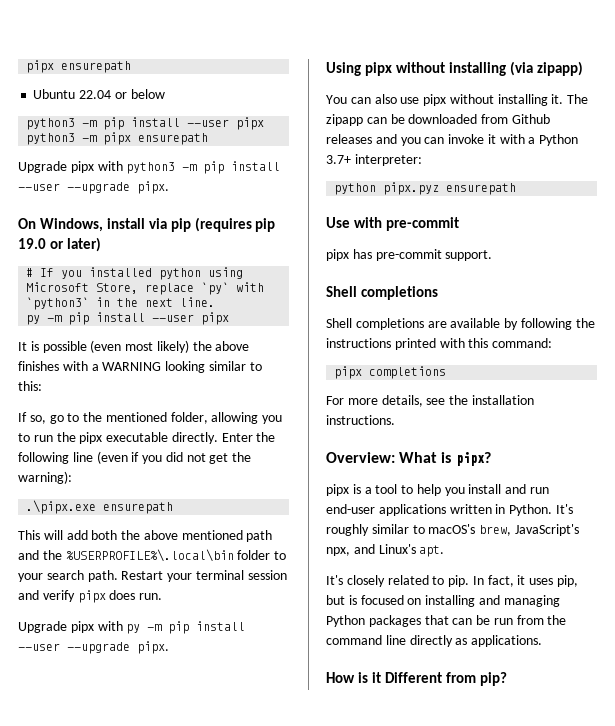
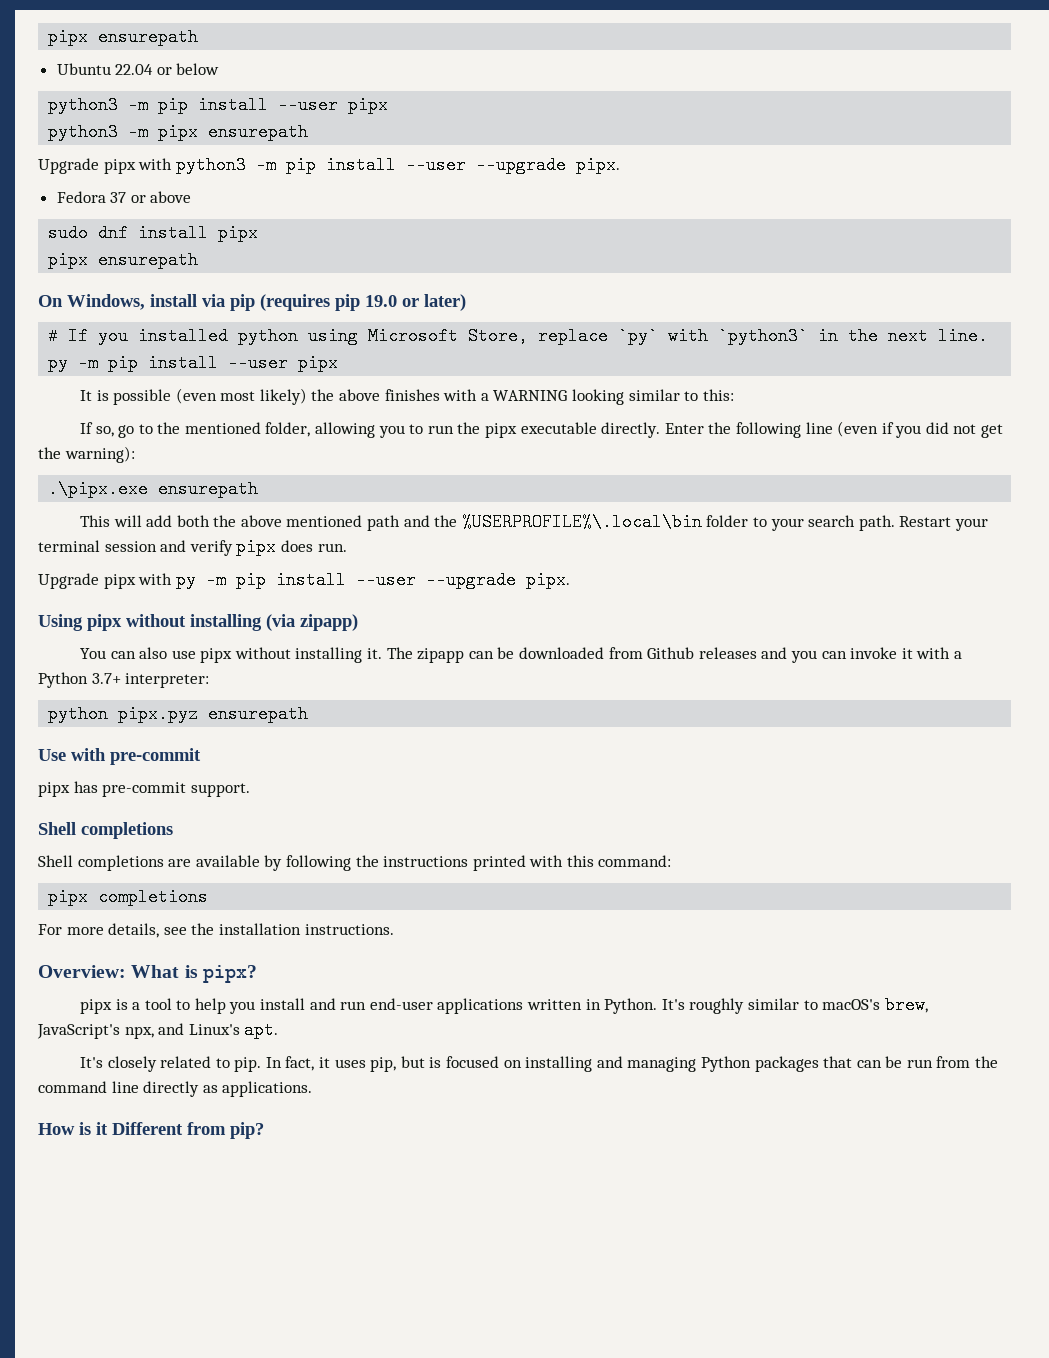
(169, 187) none -> [56,191,192,203] [48,224,259,242] [48,251,199,269] // Fedora 37 or above // sudo dnf install pipx // pipx ensurepath

